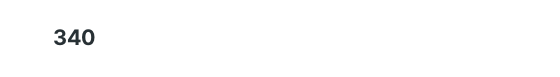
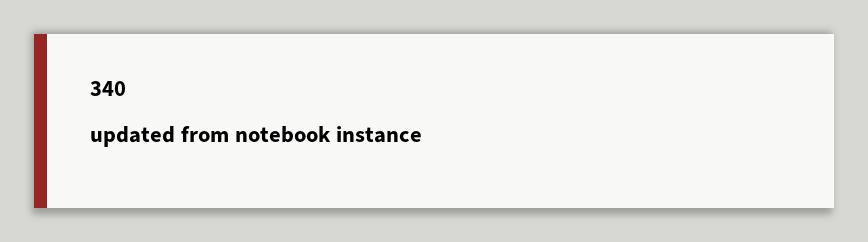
(96, 37) none -> [90,126,423,147] // updated from notebook instance

